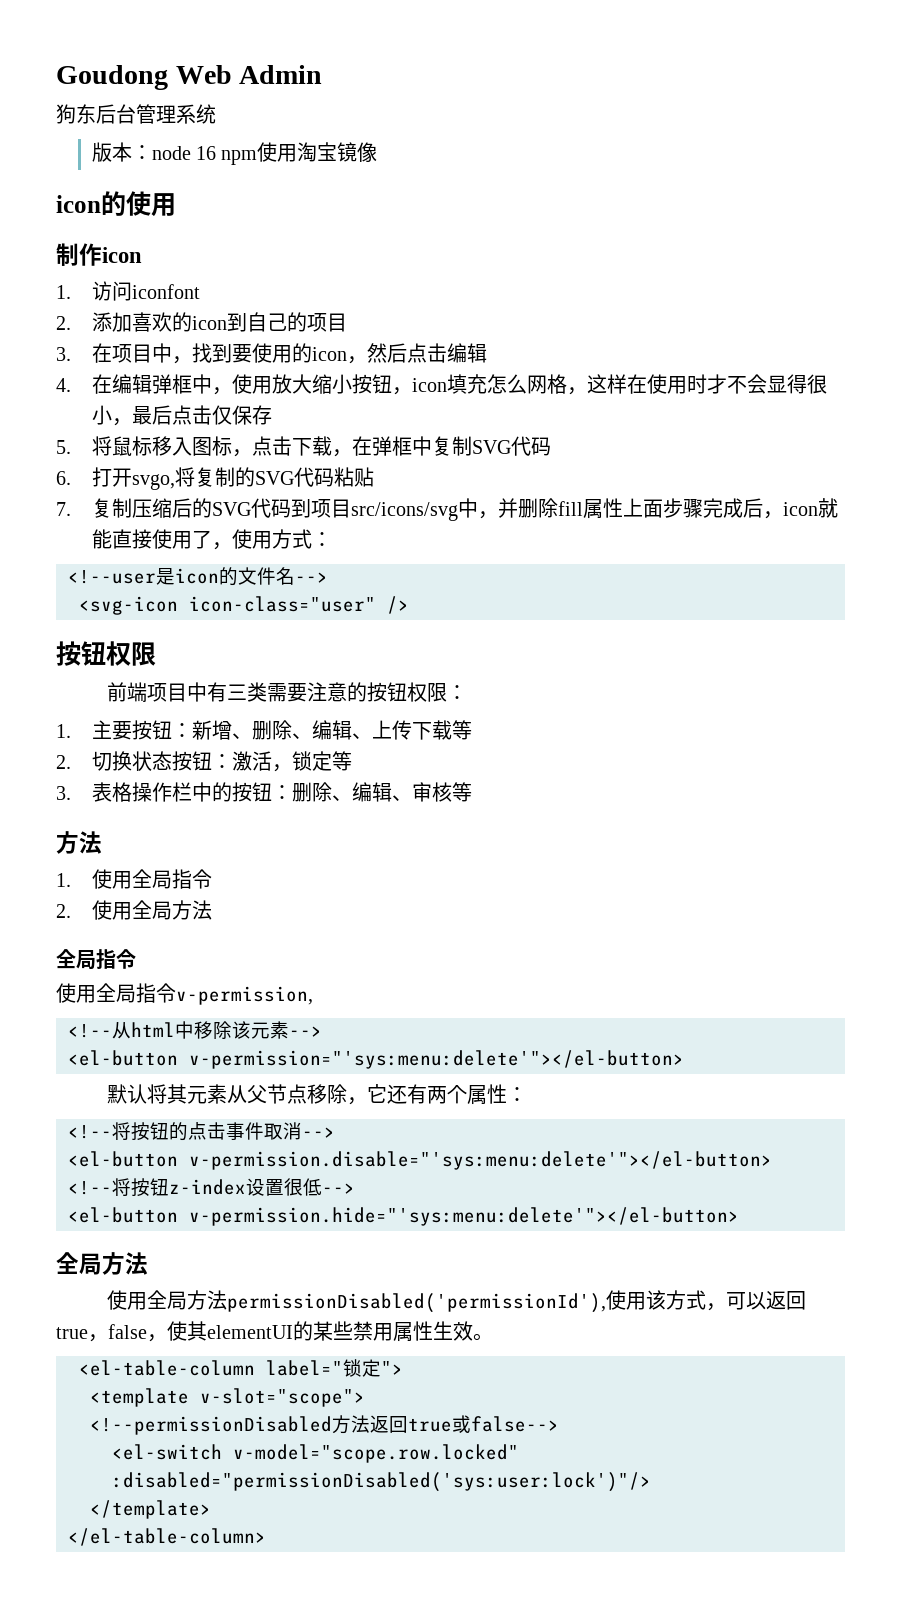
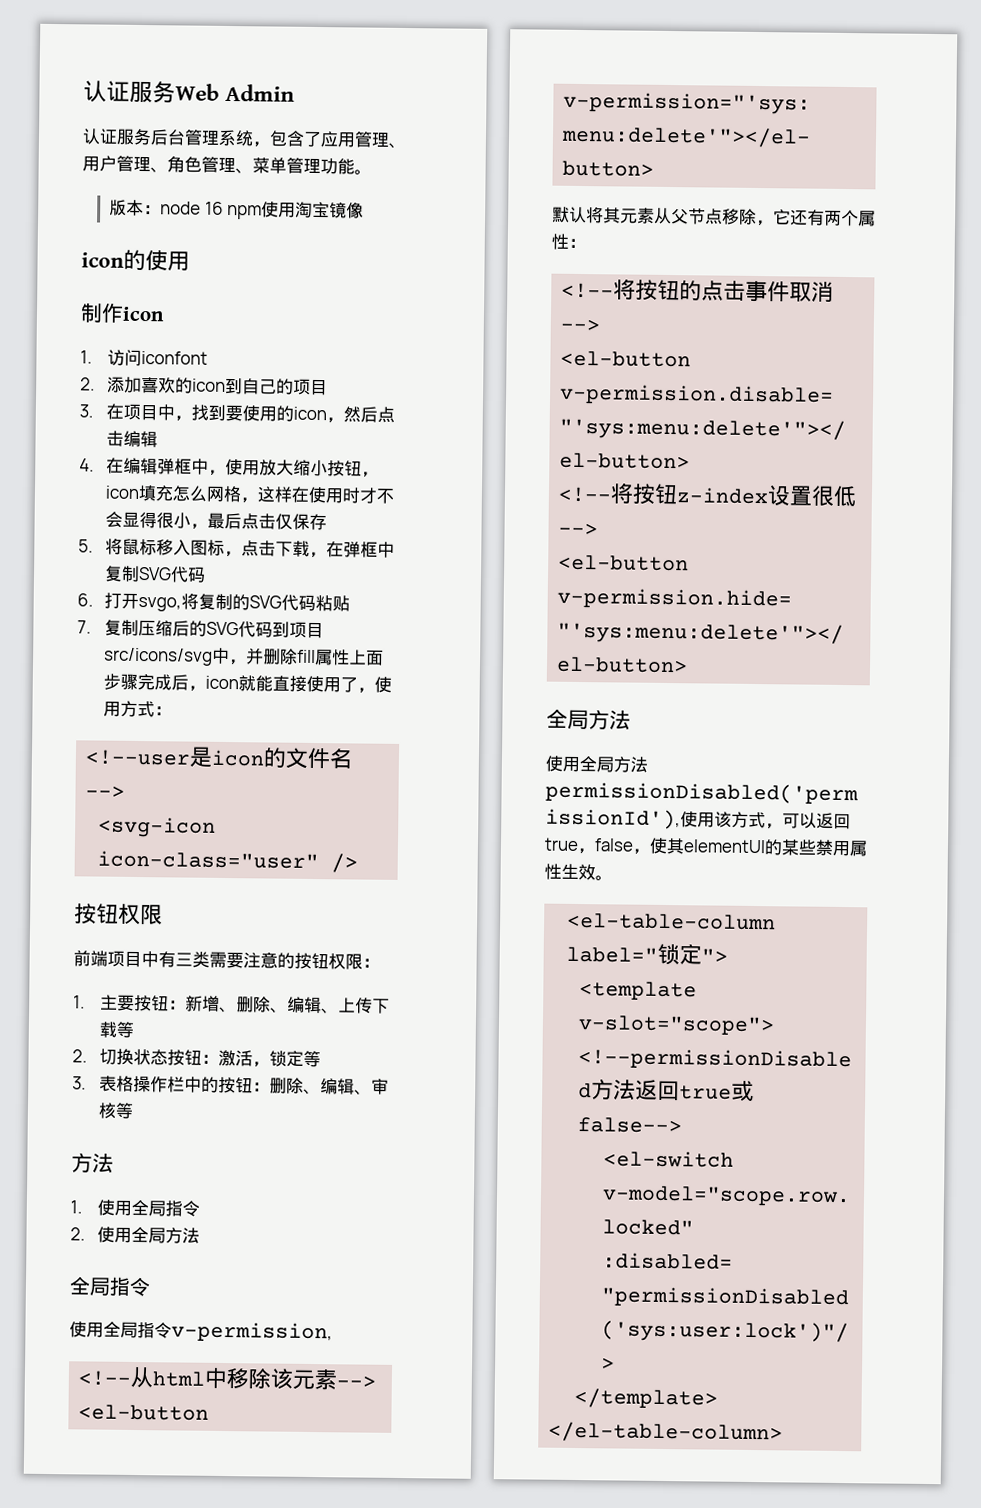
[56,65,168,90] Goudong -> [83,80,176,104] 认证服务
[56,104,96,124] 狗东 -> [82,128,152,146] 认证服务
(216, 114) none -> [252,130,406,149] [82,155,372,175] ，包含了应用管理、用户管理、角色管理、菜单管理功能。

